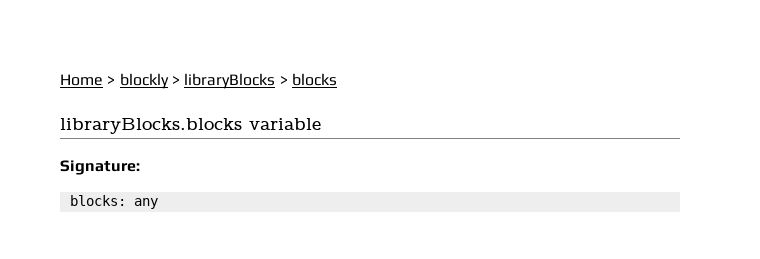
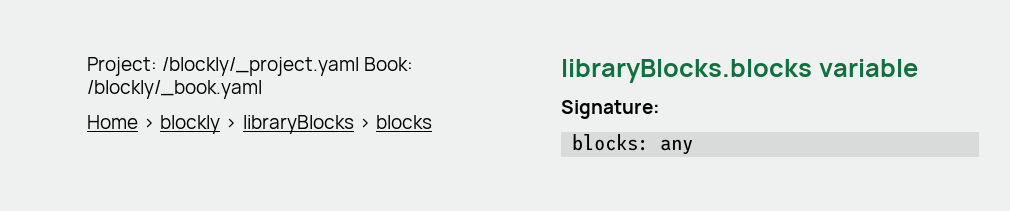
(60, 80) none -> [87,57,414,76] [87,80,262,99] Project: /blockly/_project.yaml Book: /blockly/_book.yaml //

